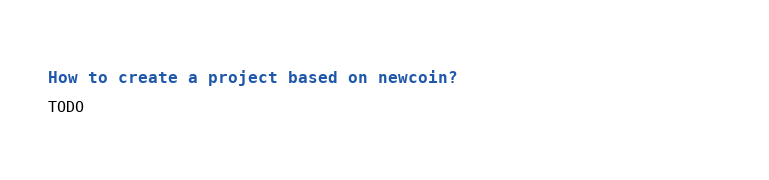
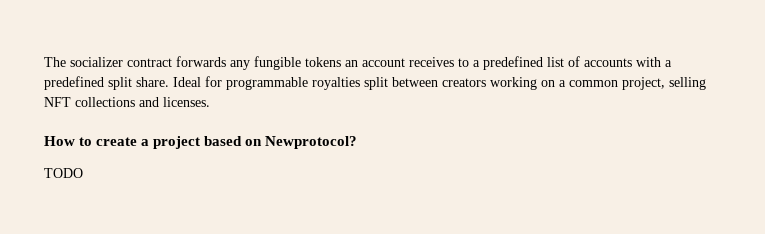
(48, 77) none -> [44,56,672,70] [44,76,706,90] [44,97,210,107] The socializer contract forwards any fungible tokens an account receives to a predefined list of accounts with a predefined split share. Ideal for programmable royalties split between creators working on a common project, selling NFT collections and licenses. //
[378,70,458,83] newcoin? -> [265,136,358,149] Newprotocol?

